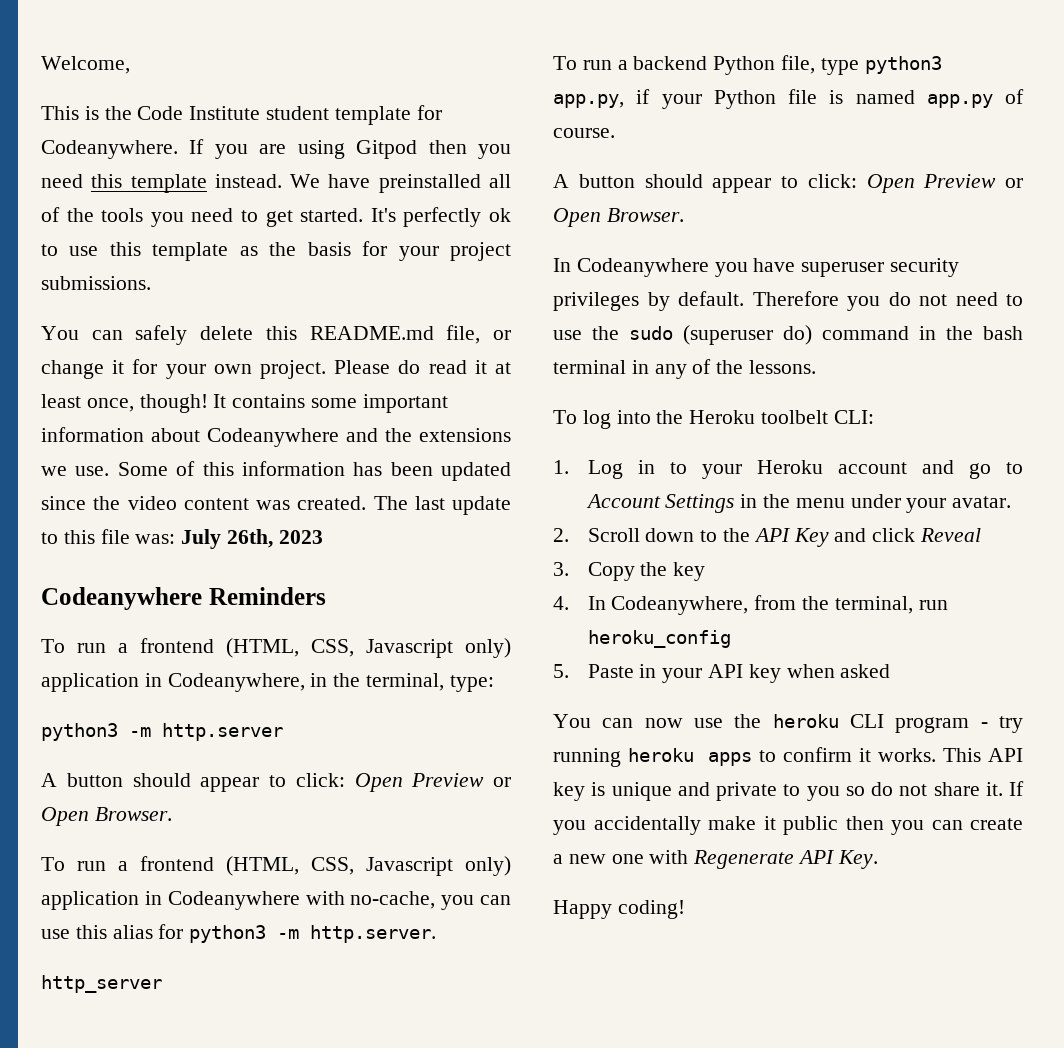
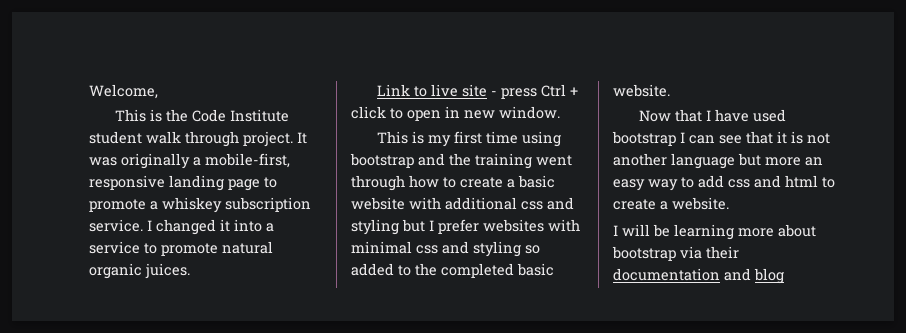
[334,105,442,125] [41,139,512,159] [41,174,511,193] [41,207,512,227] [41,241,512,261] [41,276,151,290] [41,325,512,345] [41,359,511,379] [41,394,448,413] [41,427,511,447] [41,461,511,481] [41,496,511,515] [41,529,323,549] [41,587,326,610] [41,638,511,658] [41,673,494,692] [41,723,283,741] [41,773,511,792] [41,807,172,826] [41,856,511,876] [41,891,511,910] [41,924,437,943] [41,975,162,993] [553,55,942,75] [553,89,1024,109] [553,128,615,138] [553,174,1023,193] [553,208,684,227] [553,258,960,277] [553,291,1023,311] [553,325,1023,345] [553,359,817,379] [553,410,874,429] [553,460,1023,479] [585,494,1012,513] [553,528,982,547] [553,562,706,581] [553,595,948,615] [587,630,731,648] [553,664,891,683] [553,714,1023,733] [553,747,1023,767] [553,781,1024,801] [553,816,1023,835] [553,850,878,869] [553,900,685,919] template for Codeanywhere. If you are using Gitpod then you need this template instead. We have preinstalled all of the tools you need to get started. It's perfectly ok to use this template as the basis for your project submissions. // You can safely delete this README.md file, or change it for your own project. Please do read it at least once, though! It contains some important information about Codeanywhere and the extensions we use. Some of this information has been updated since the video content was created. The last update to this file was: July 26th, 2023 // Codeanywhere Reminders // To run a frontend (HTML, CSS, Javascript only) application in Codeanywhere, in the terminal, type: // python3 -m http.server // A button should appear to click: Open Preview or Open Browser. // To run a frontend (HTML, CSS, Javascript only) application in Codeanywhere with no-cache, you can use this alias for python3 -m http.server. // http_server // To run a backend Python file, type python3 app.py, if your Python file is named app.py of course. // A button should appear to click: Open Preview or Open Browser. // In Codeanywhere you have superuser security privileges by default. Therefore you do not need to use the sudo (superuser do) command in the bash terminal in any of the lessons. // To log into the Heroku toolbelt CLI: // 1. Log in to your Heroku account and go to Account Settings in the menu under your avatar. // 2. Scroll down to the API Key and click Reveal // 3. Copy the key // 4. In Codeanywhere, from the terminal, run heroku_config // 5. Paste in your API key when asked // You can now use the heroku CLI program - try running heroku apps to confirm it works. This API key is unique and private to you so do not share it. If you accidentally make it public then you can create a new one with Regenerate API Key. // Happy coding! -> [146,131,307,147] [89,153,290,169] [89,175,277,191] [89,197,311,213] [89,219,274,235] [89,241,273,256] [89,263,190,279] [376,84,578,99] [351,106,560,121] [376,131,561,147] [350,153,572,169] [351,175,555,191] [351,197,574,210] [351,219,580,235] [351,241,540,257] [351,263,554,278] [613,84,670,97] [638,109,786,122] [612,131,830,146] [613,153,823,169] [613,175,835,191] [613,197,729,210] [613,224,816,240] [612,246,739,261] [613,268,784,284] walk through project. It was originally a mobile-first, responsive landing page to promote a whiskey subscription service. I changed it into a service to promote natural organic juices. // Link to live site - press Ctrl + click to open in new window. // This is my first time using bootstrap and the training went through how to create a basic website with additional css and styling but I prefer websites with minimal css and styling so added to the completed basic website. // Now that I have used bootstrap I can see that it is not another language but more an easy way to add css and html to create a website. // I will be learning more about bootstrap via their documentation and blog

